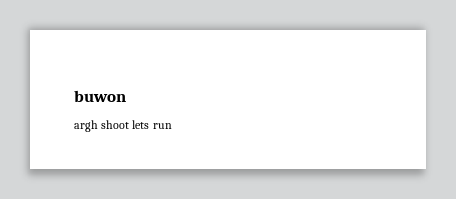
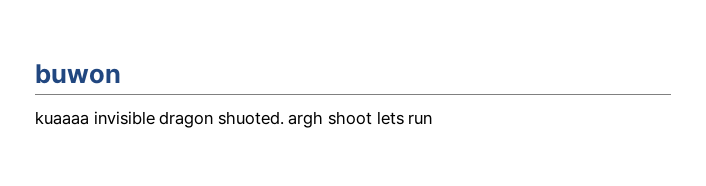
(126, 96) none -> [35,111,284,128] kuaaaa invisible dragon shuoted.

